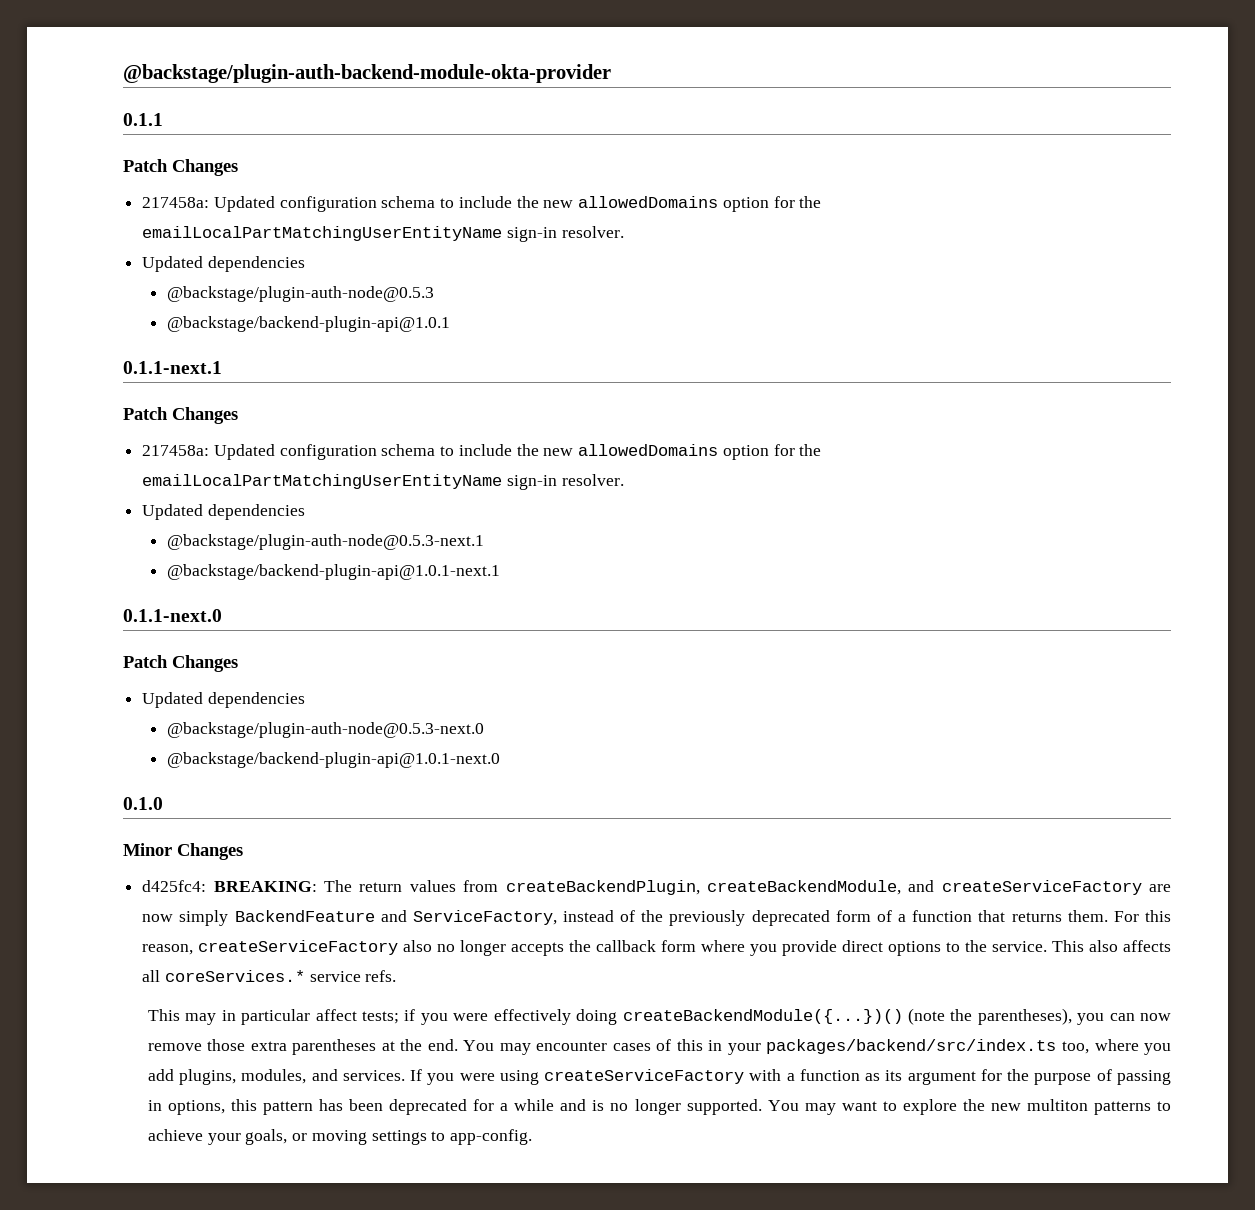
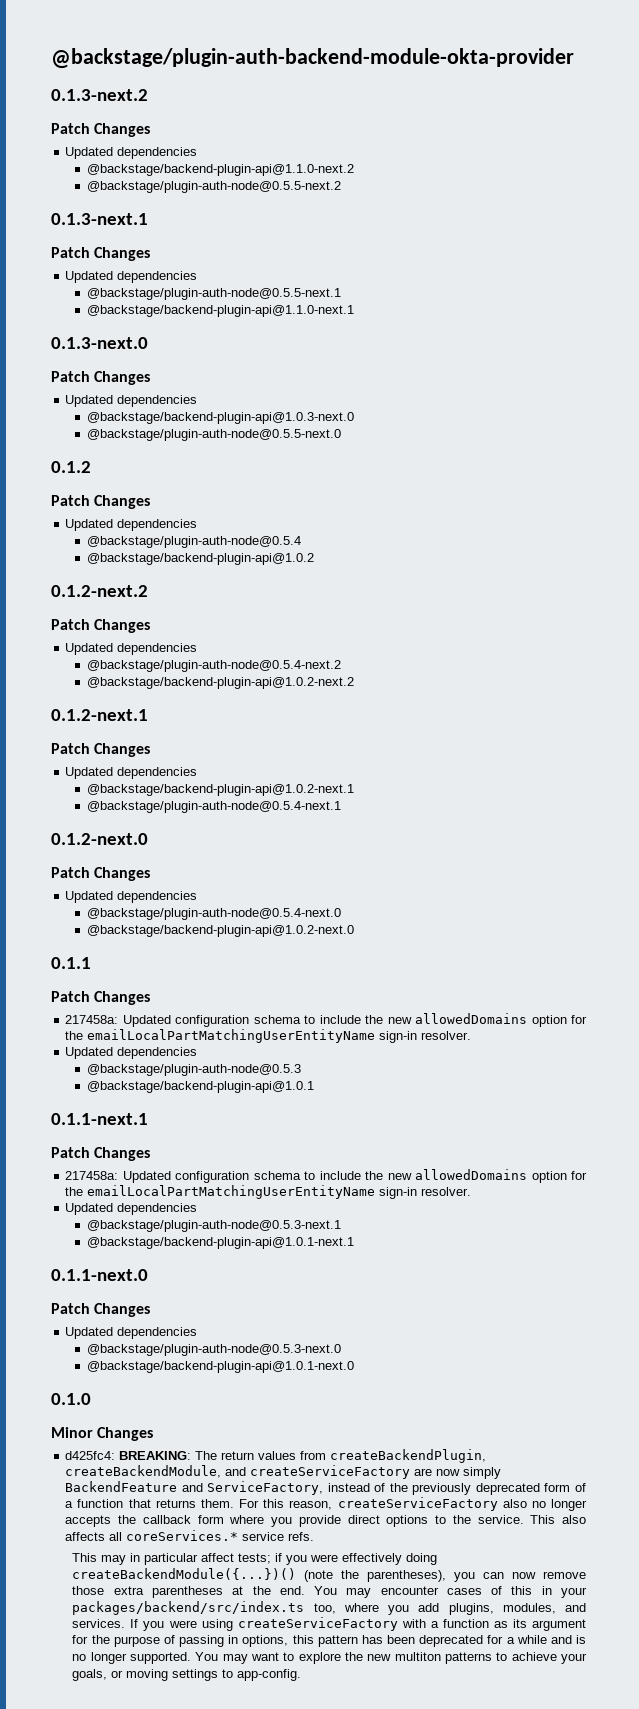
(611, 73) none -> [51,89,148,101] [51,123,151,137] [65,147,198,159] [86,164,354,176] [86,181,341,193] [51,213,148,225] [51,247,151,261] [65,271,198,283] [86,288,341,300] [86,305,354,317] [51,337,148,349] [51,371,151,385] [65,395,198,407] [86,412,354,424] [86,429,341,441] [51,461,91,473] [51,495,151,509] [65,519,198,531] [86,536,301,548] [86,553,314,565] [51,585,148,597] [51,619,151,633] [65,643,198,655] [86,660,341,672] [86,677,354,689] [51,709,148,721] [51,743,151,757] [65,767,198,779] [86,784,354,796] [86,801,341,813] [51,833,148,845] [51,867,151,881] [65,891,198,903] [86,908,341,920] [86,925,354,937] // 0.1.3-next.2 // Patch Changes // Updated dependencies // @backstage/backend-plugin-api@1.1.0-next.2 // @backstage/plugin-auth-node@0.5.5-next.2 // 0.1.3-next.1 // Patch Changes // Updated dependencies // @backstage/plugin-auth-node@0.5.5-next.1 // @backstage/backend-plugin-api@1.1.0-next.1 // 0.1.3-next.0 // Patch Changes // Updated dependencies // @backstage/backend-plugin-api@1.0.3-next.0 // @backstage/plugin-auth-node@0.5.5-next.0 // 0.1.2 // Patch Changes // Updated dependencies // @backstage/plugin-auth-node@0.5.4 // @backstage/backend-plugin-api@1.0.2 // 0.1.2-next.2 // Patch Changes // Updated dependencies // @backstage/plugin-auth-node@0.5.4-next.2 // @backstage/backend-plugin-api@1.0.2-next.2 // 0.1.2-next.1 // Patch Changes // Updated dependencies // @backstage/backend-plugin-api@1.0.2-next.1 // @backstage/plugin-auth-node@0.5.4-next.1 // 0.1.2-next.0 // Patch Changes // Updated dependencies // @backstage/plugin-auth-node@0.5.4-next.0 // @backstage/backend-plugin-api@1.0.2-next.0

